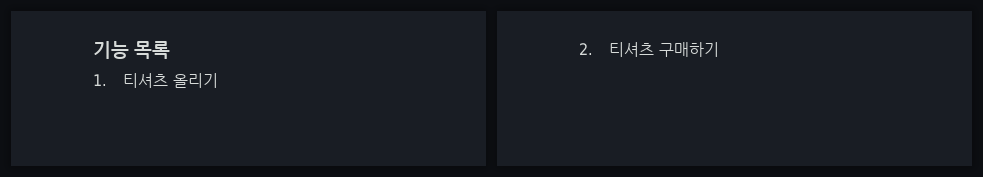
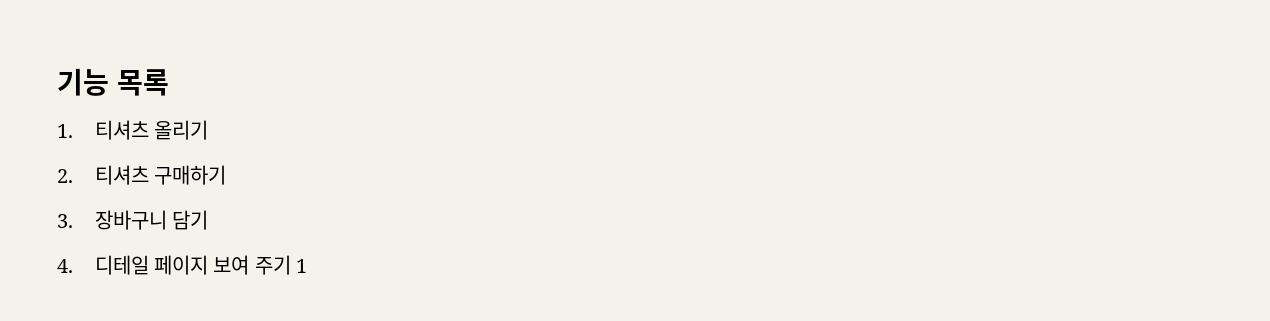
(719, 49) none -> [57,210,208,230] [57,255,308,275] // 3. 장바구니 담기 // 4. 디테일 페이지 보여 주기 1

